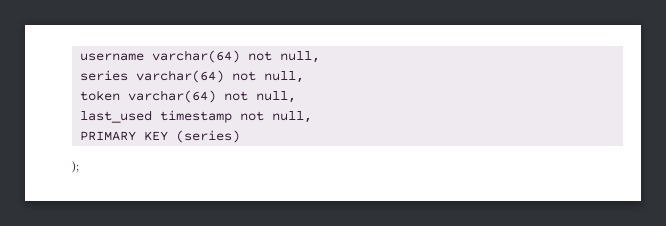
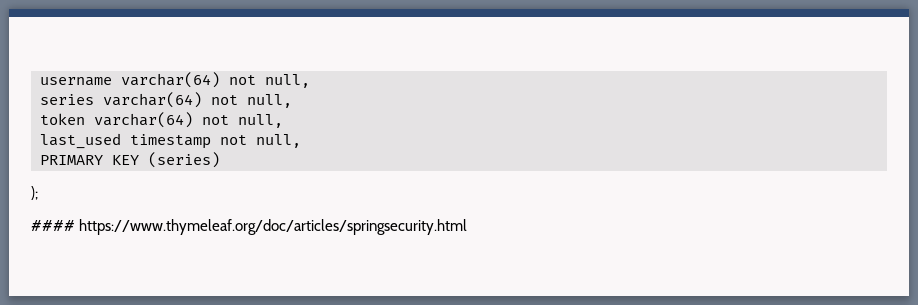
(79, 167) none -> [31,219,468,235] // #### https://www.thymeleaf.org/doc/articles/springsecurity.html

